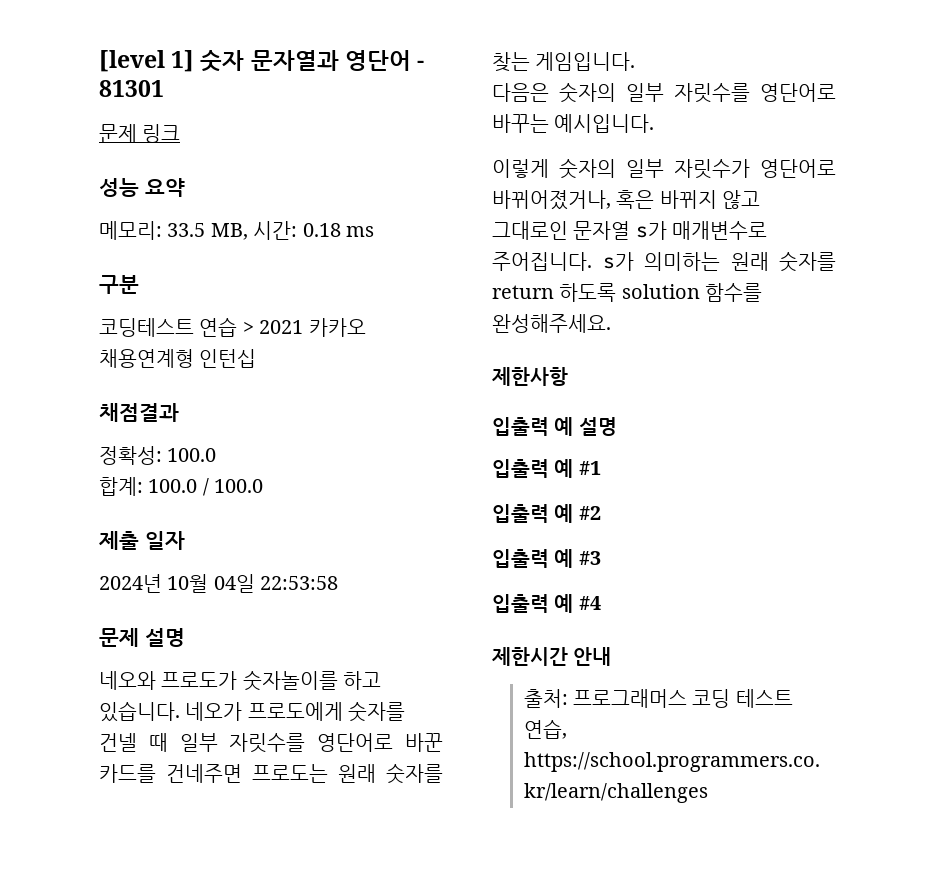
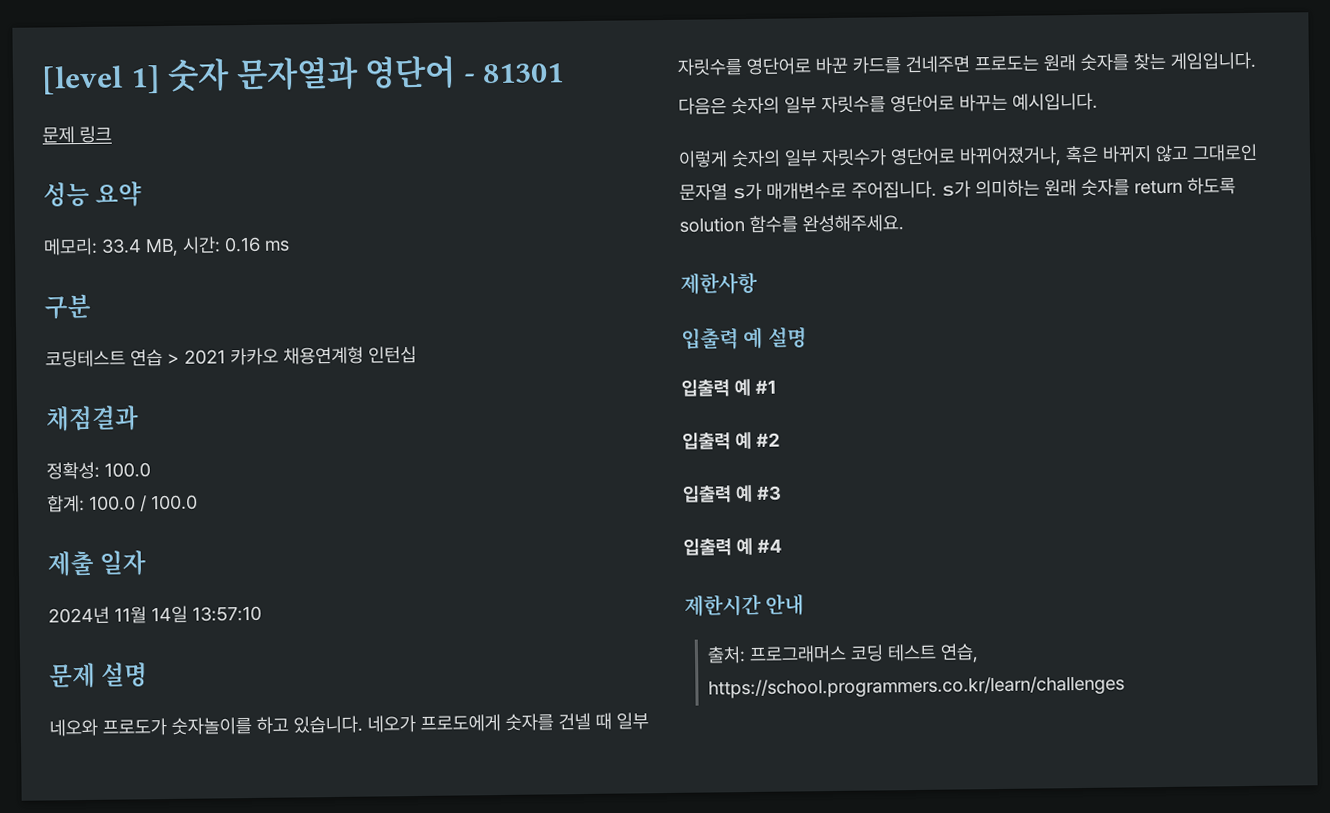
[167,223,206,237] 33.5 -> [101,238,142,254] 33.4
[302,223,341,237] 0.18 -> [224,236,261,253] 0.16
[167,574,339,593] 10월 04일 22:53:58 -> [114,605,262,624] 11월 14일 13:57:10

